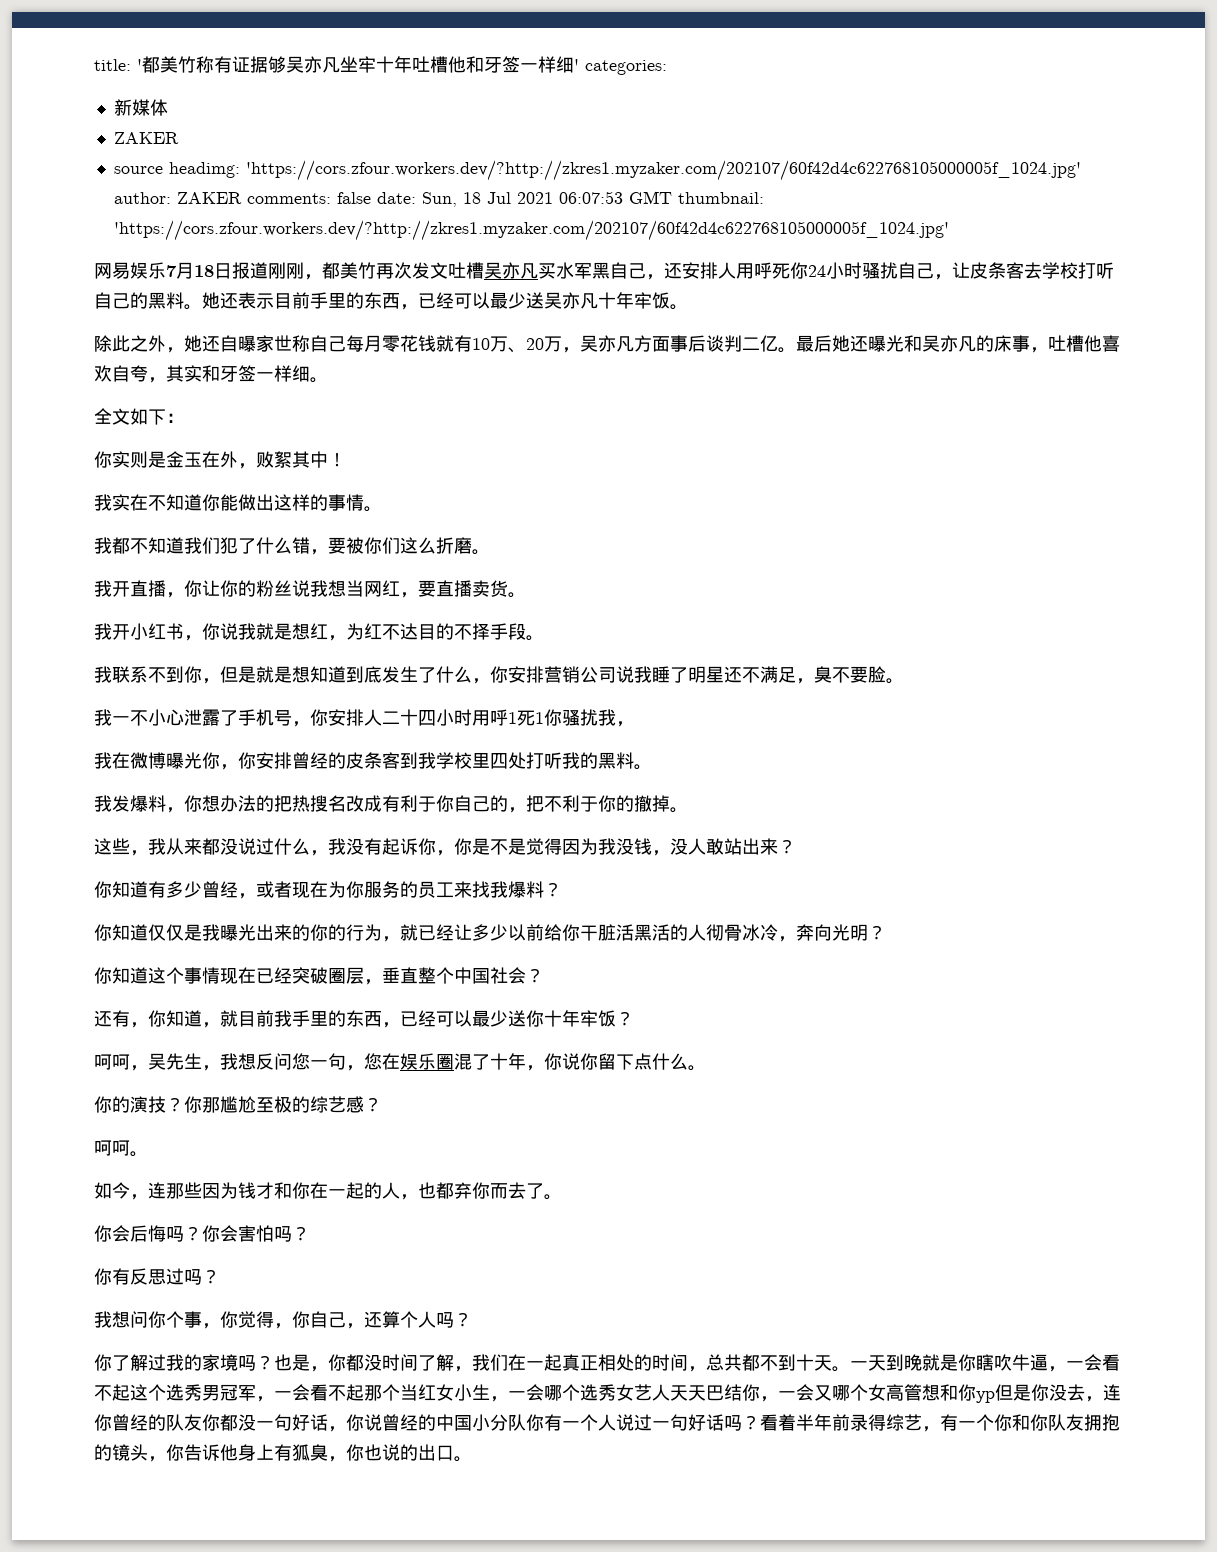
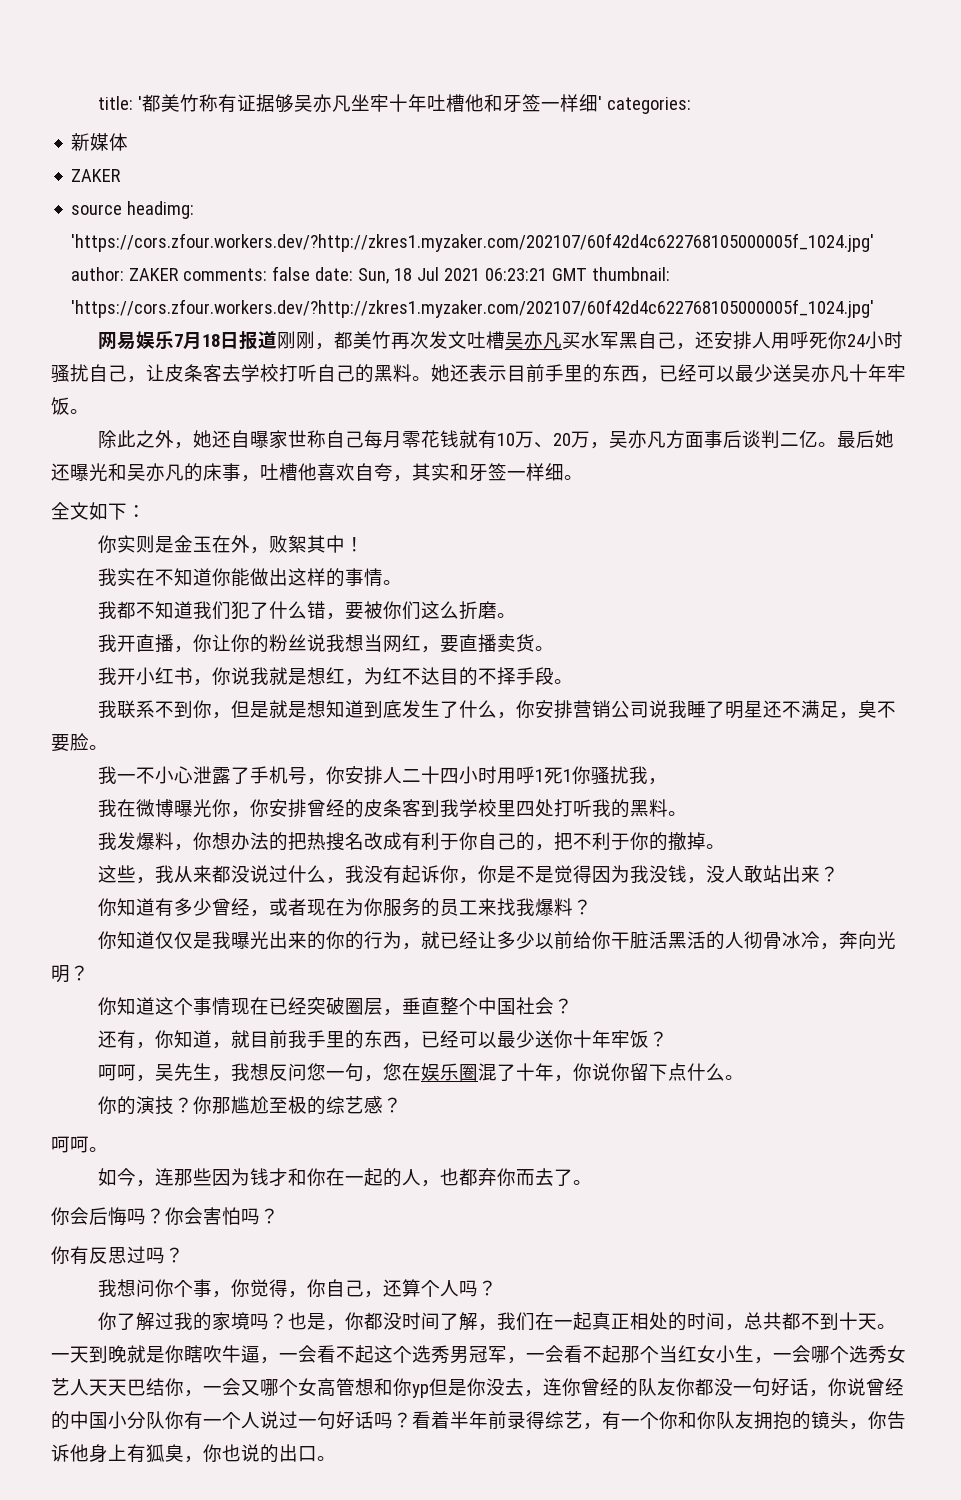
[558,191,623,204] 06:07:53 -> [485,268,548,281] 06:23:21

